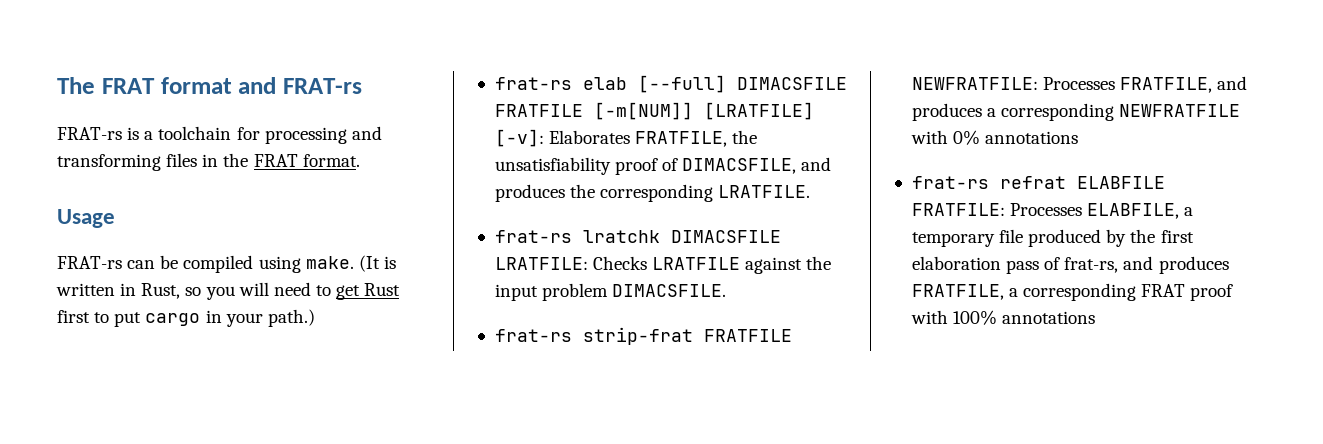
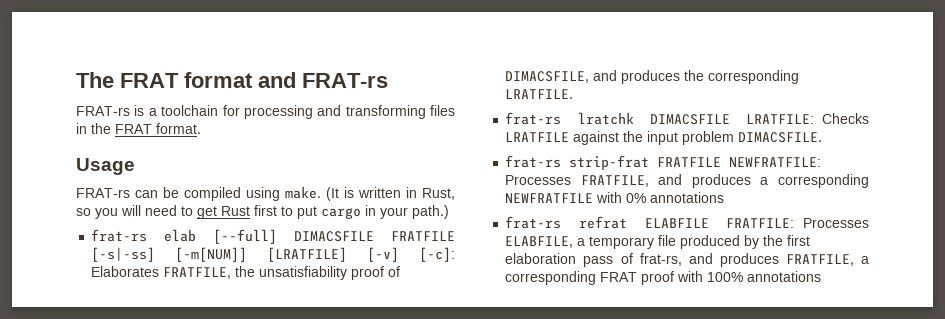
(583, 110) none -> [91,247,156,262] [-s|-ss]
[494,129,544,147] [-v]: -> [367,247,455,262] [-v] [-c]:

